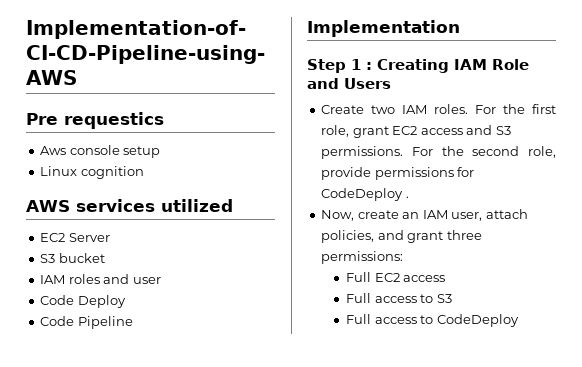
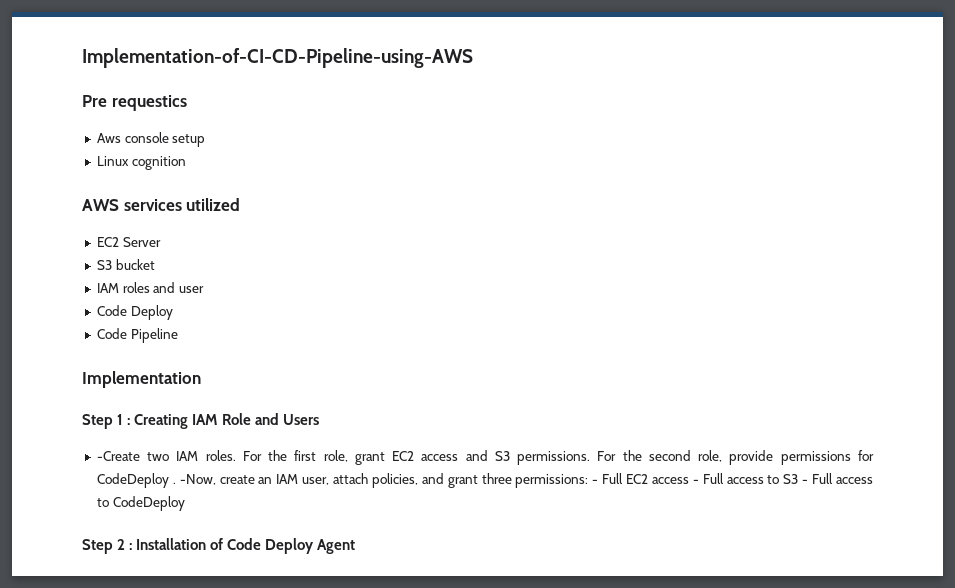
[321,105,365,114] Create -> [96,451,140,461] -Create
[321,210,355,221] // Now, -> [179,474,216,485] -Now,
(404, 257) // -> [592,479,599,484] -
(446, 278) // -> [692,479,699,484] -
(452, 298) // -> [802,479,809,484] -
(519, 320) none -> [82,538,356,554] // Step 2 : Installation of Code Deploy Agent

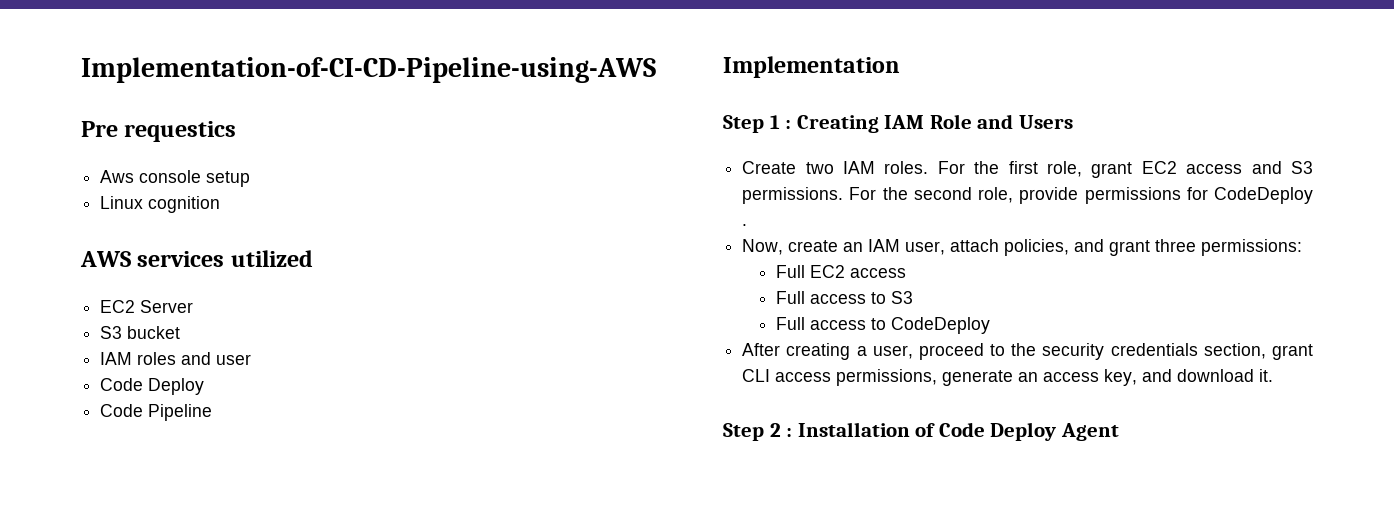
[96,451,140,461] -Create -> [742,161,797,174] Create
[179,474,216,485] -Now, -> [742,239,784,255] // Now,
[592,479,599,484] - -> (1303, 247) //
[692,479,699,484] - -> (906, 273) //
[802,479,809,484] - -> (913, 297) //
(185, 503) none -> [742,343,1313,360] [742,369,1274,386] // After creating a user, proceed to the security credentials section, grant CLI access permissions, generate an access key, and download it.

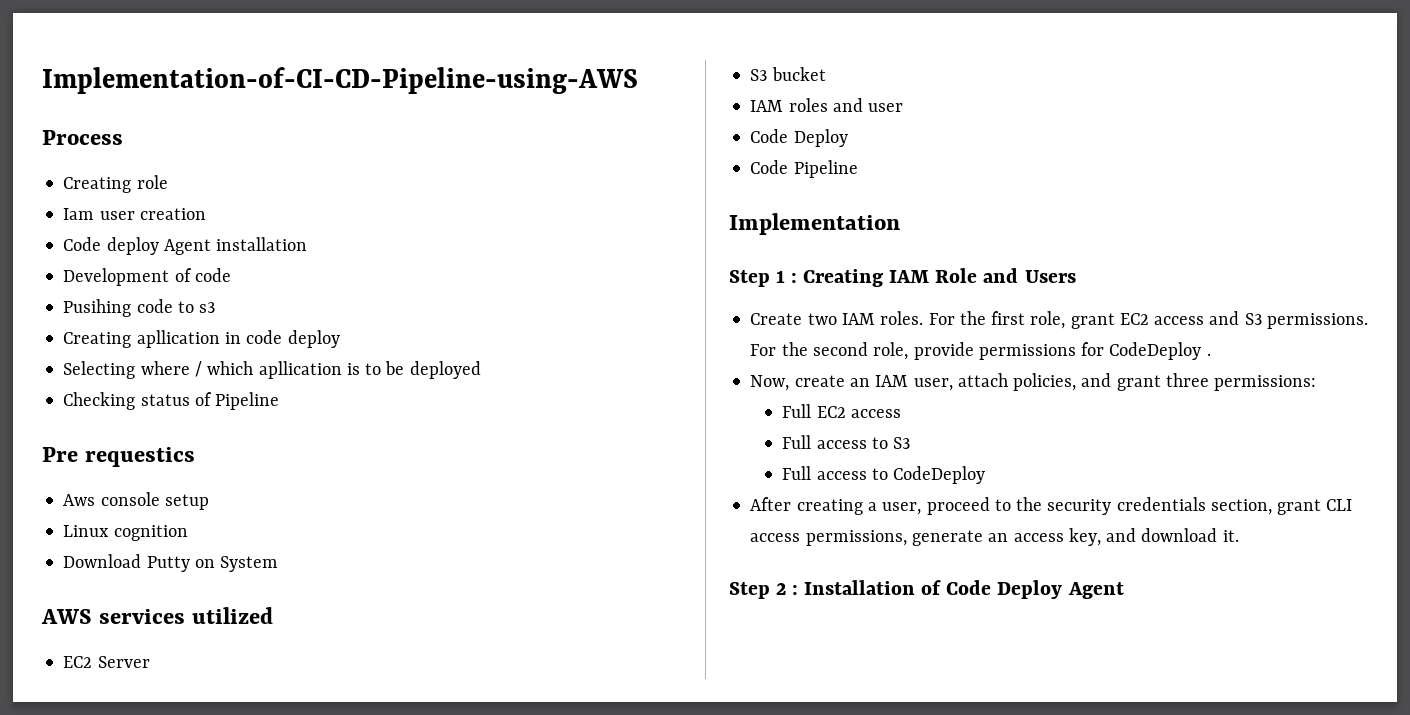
(656, 70) none -> [42,130,123,145] [63,175,168,193] [63,208,206,220] [63,237,308,255] [63,268,231,286] [63,299,216,317] [63,330,340,348] [63,361,481,379] [63,392,280,410] // Process // Creating role // Iam user creation // Code deploy Agent installation // Development of code // Pusihing code to s3 // Creating apllication in code deploy // Selecting where / which apllication is to be deployed // Checking status of Pipeline
(221, 204) none -> [63,554,279,572] // Download Putty on System

